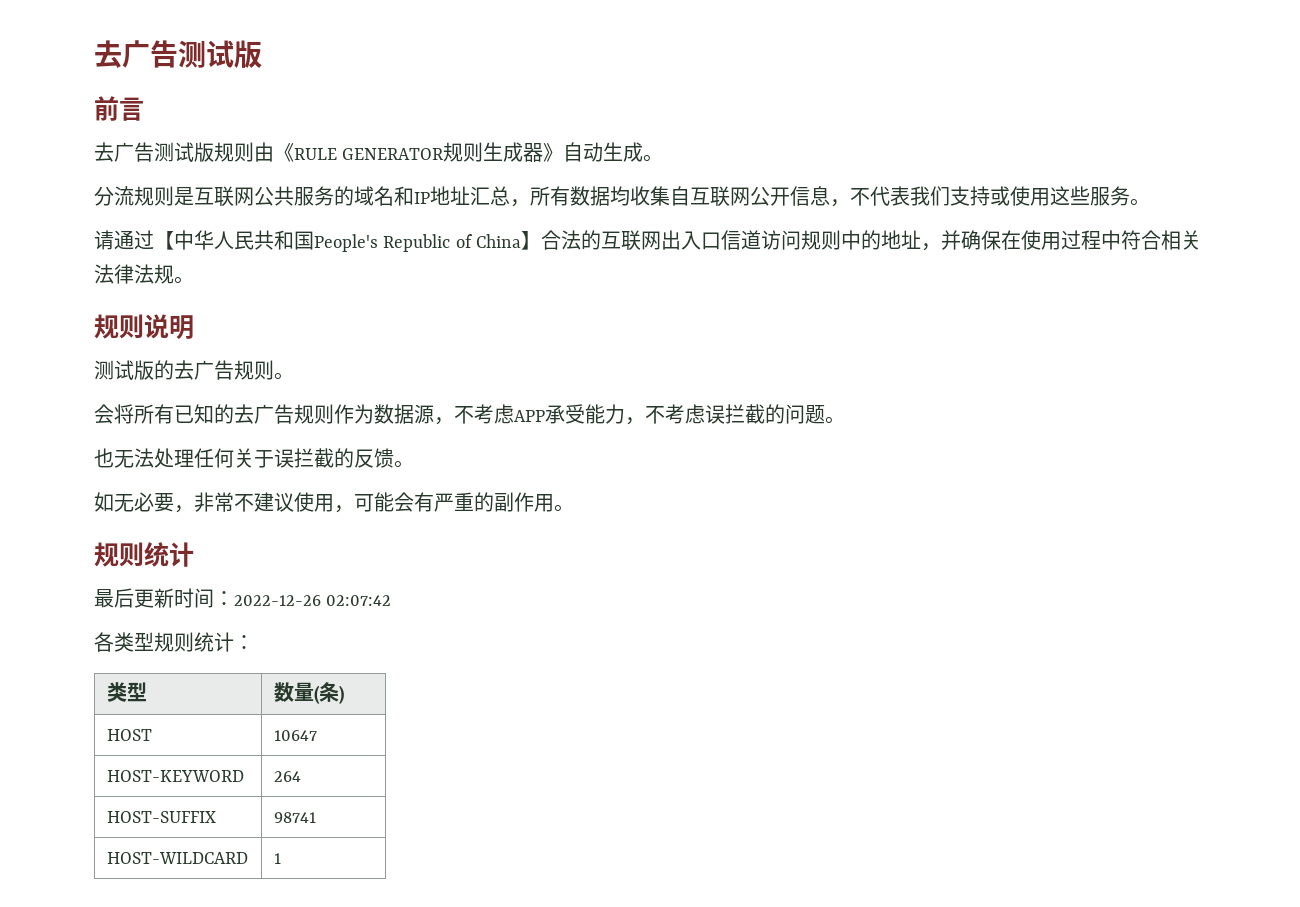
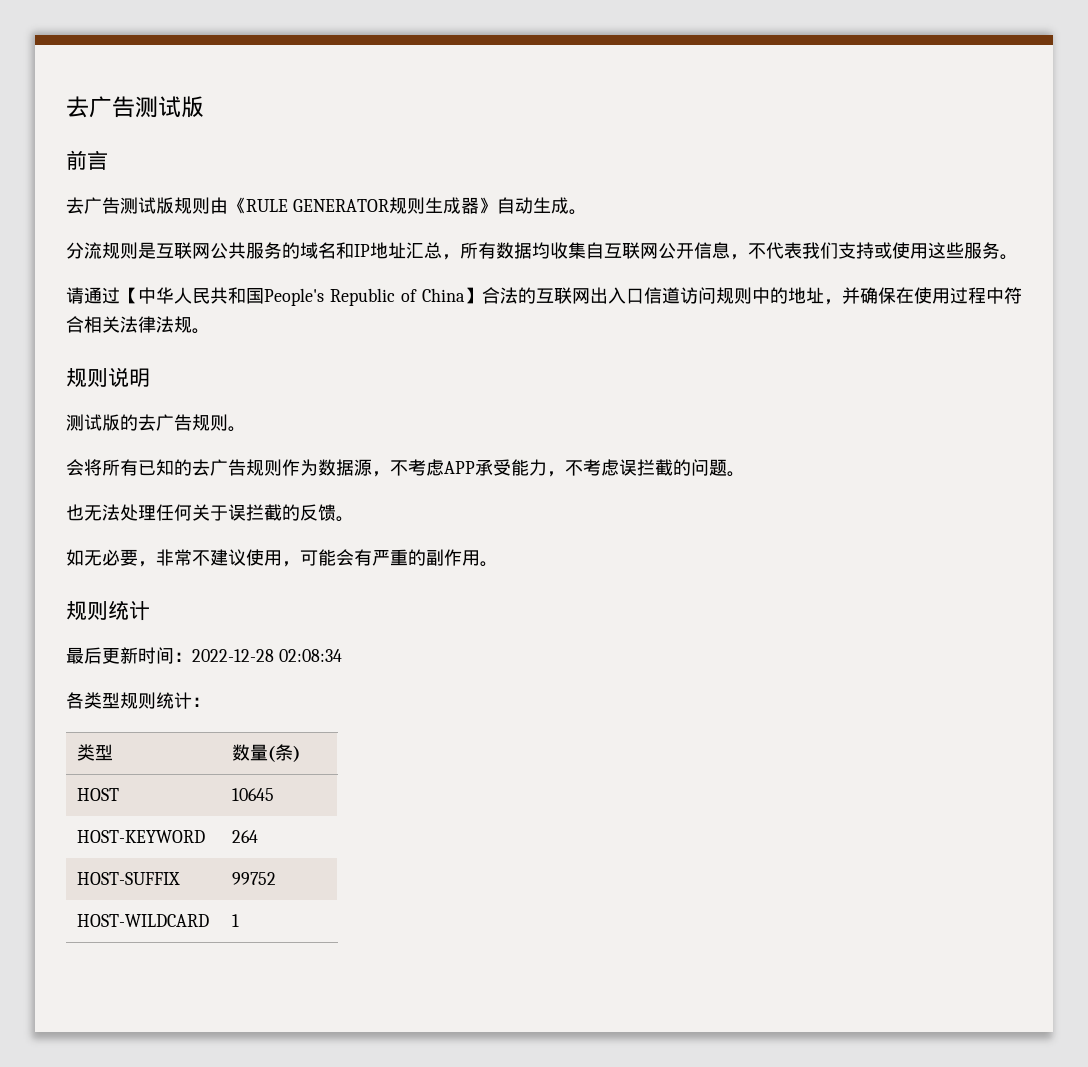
[234,595,392,606] 2022-12-26 02:07:42 -> [192,649,342,662] 2022-12-28 02:08:34
[273,730,317,741] 10647 -> [232,788,275,801] 10645
[273,812,316,823] 98741 -> [232,872,277,885] 99752

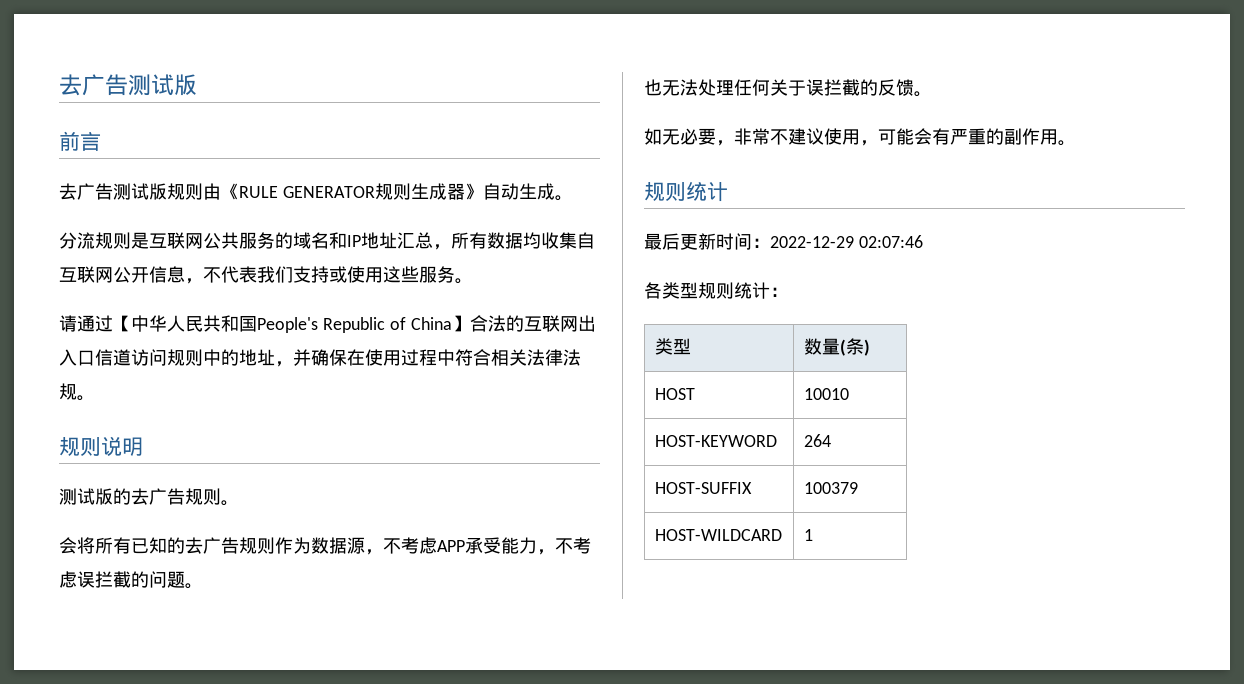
[192,649,342,662] 2022-12-28 02:08:34 -> [770,235,923,248] 2022-12-29 02:07:46
[232,788,275,801] 10645 -> [803,388,849,400] 10010
[232,872,277,885] 99752 -> [803,482,858,494] 100379

